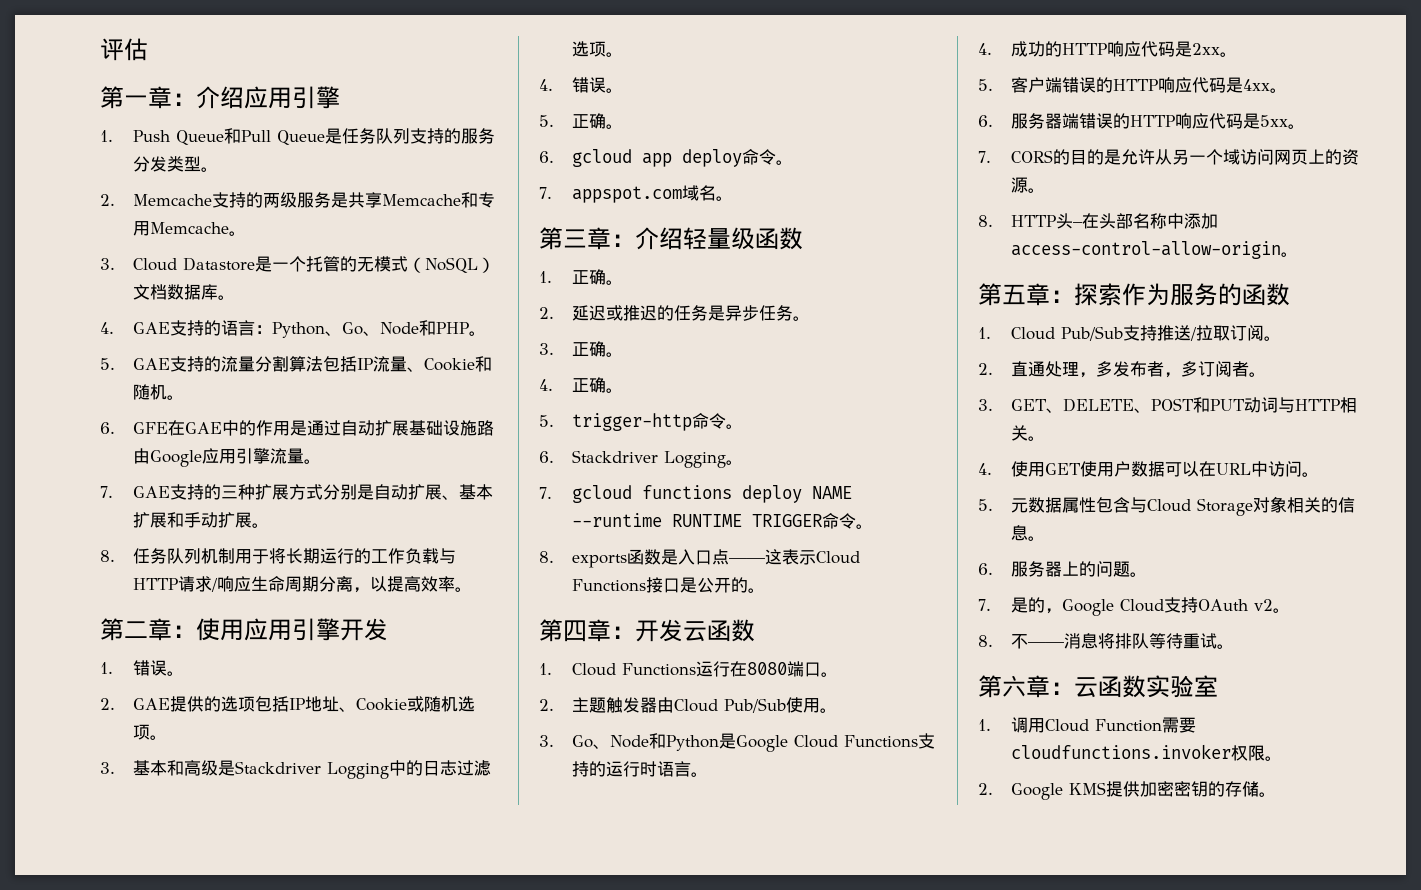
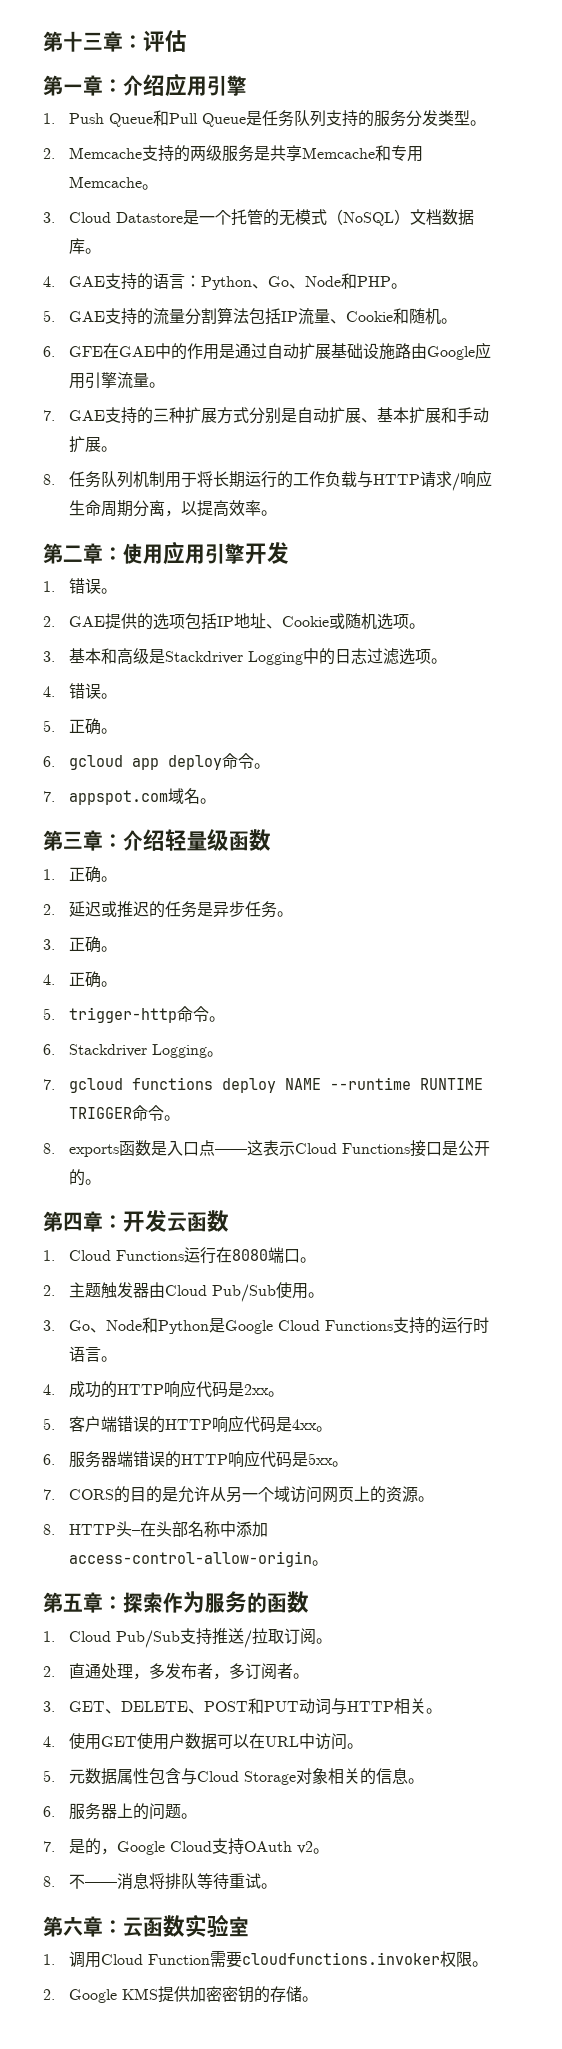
(100, 49) none -> [43,31,143,52] 第十三章：

